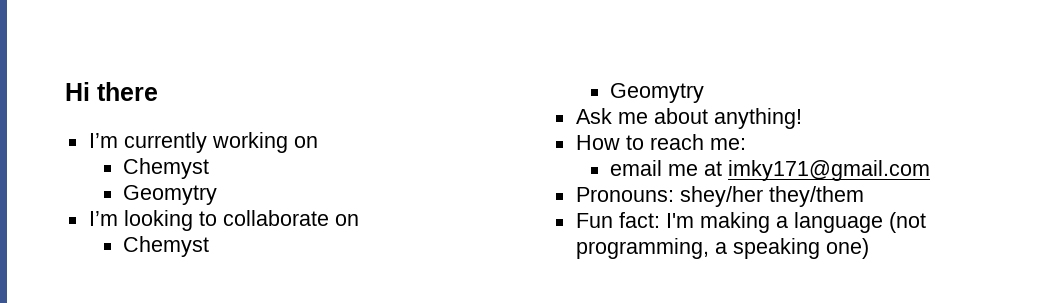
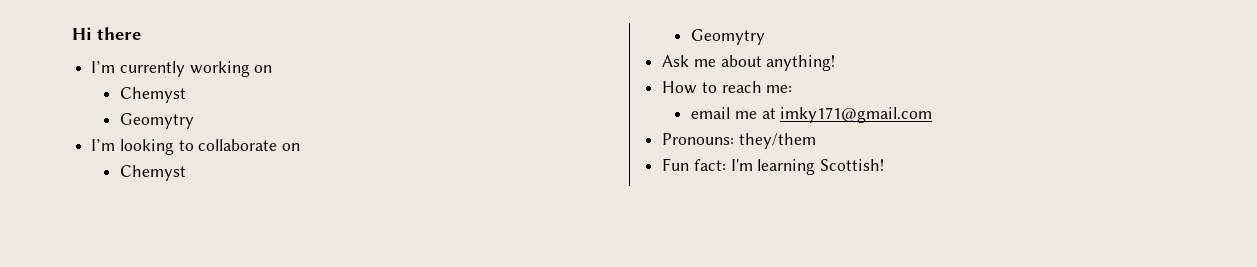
[679,186,763,207] shey/her -> (735, 139) none
[699,212,926,233] [575,238,869,259] making a language (not programming, a speaking one) -> [757,159,885,175] learning Scottish!

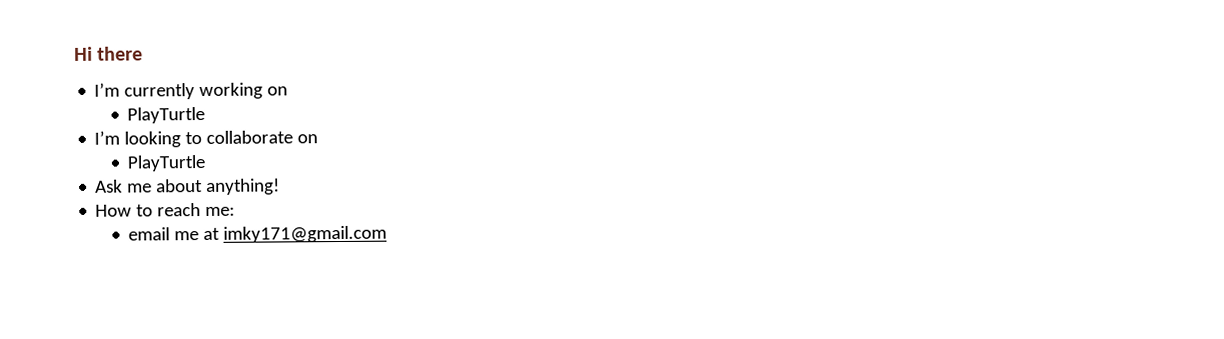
[120,87,187,103] [120,113,195,129] Chemyst // Geomytry -> [127,106,206,124] PlayTurtle
[120,165,187,181] [691,29,766,45] Chemyst // Geomytry -> [127,154,206,172] PlayTurtle
[662,133,816,149] [662,158,885,175] // Pronouns: they/them // Fun fact: I'm learning Scottish! -> (388, 234) none

